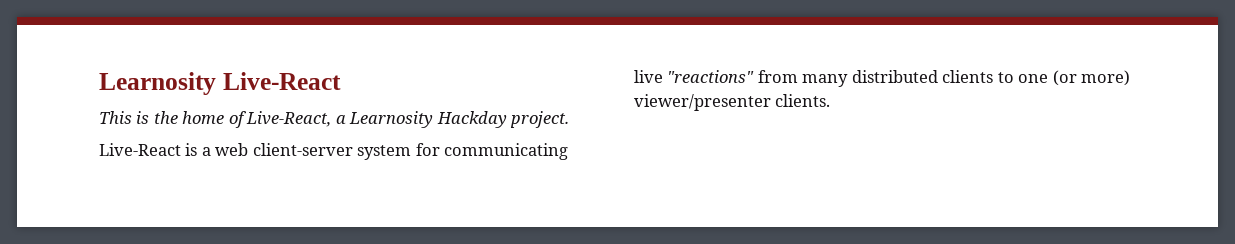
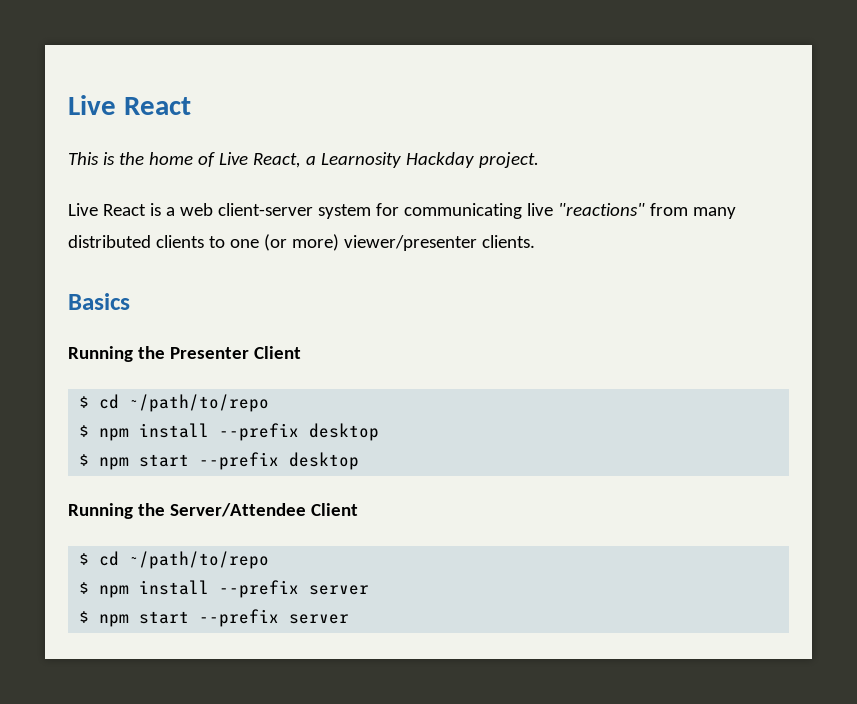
[99,72,341,95] Learnosity Live-React -> [68,95,191,115] Live React
[246,111,332,127] Live-React, -> [218,152,301,168] Live React,
[99,143,181,156] Live-React -> [68,203,146,216] Live React
(831, 100) none -> [68,293,130,310] [68,346,301,362] [79,394,270,412] [79,423,380,441] [79,452,360,470] [68,503,358,519] [79,551,270,569] [79,580,370,598] [79,609,350,627] // Basics // Running the Presenter Client // $ cd ~/path/to/repo // $ npm install --prefix desktop // $ npm start --prefix desktop // Running the Server/Attendee Client // $ cd ~/path/to/repo // $ npm install --prefix server // $ npm start --prefix server

